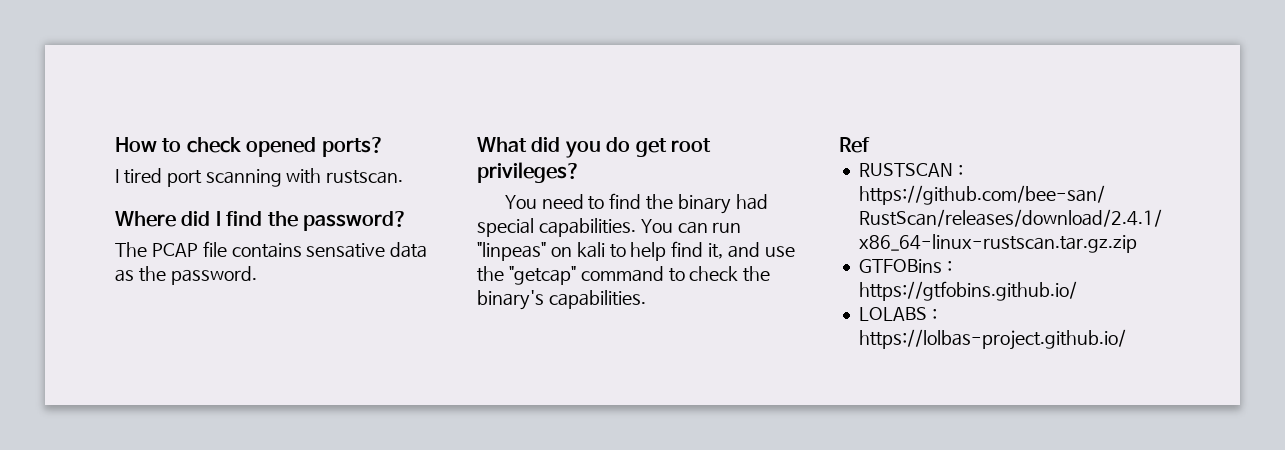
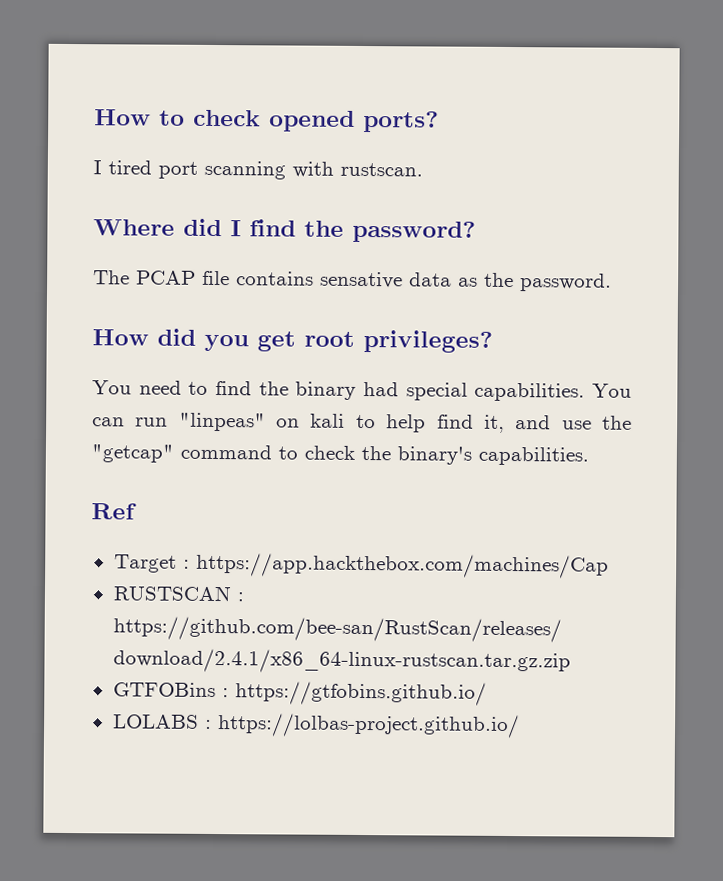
[477,137,527,152] What -> [92,329,149,346] How
[606,137,631,152] do -> (249, 343) none
(870, 145) none -> [113,552,609,579] // Target : https://app.hackthebox.com/machines/Cap

